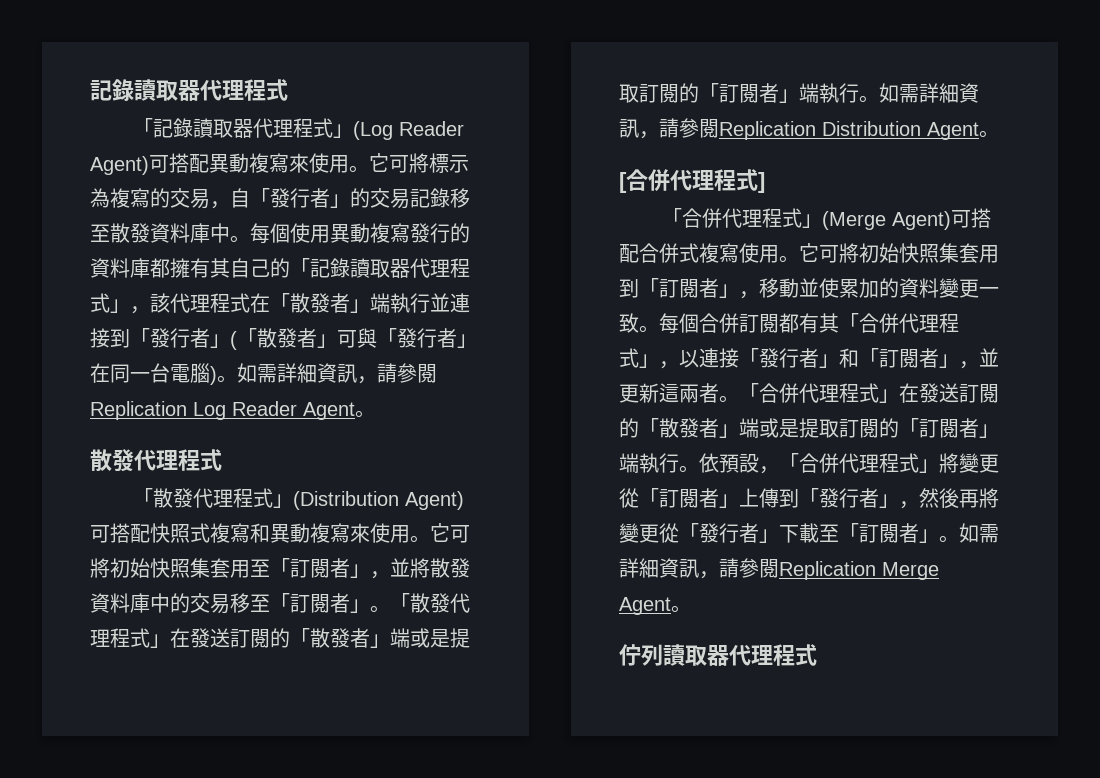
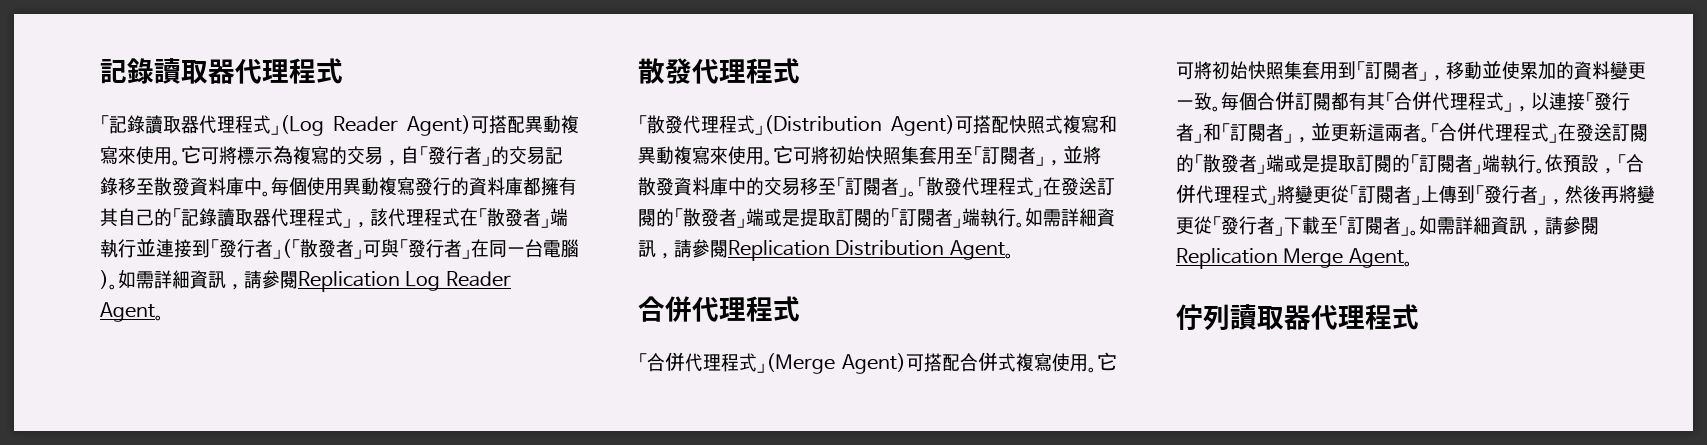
[619,169,765,193] [合併代理程式] -> [638,296,800,322] 合併代理程式

